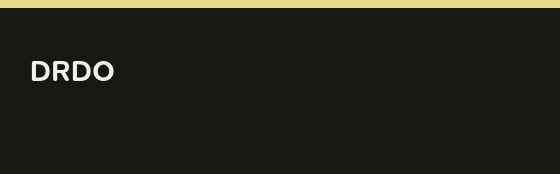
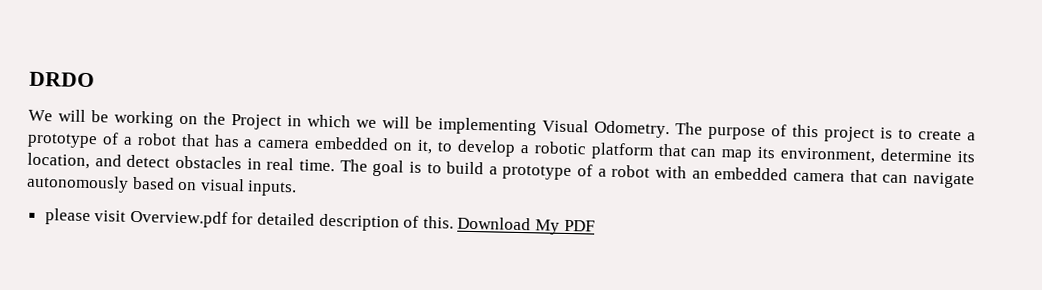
(115, 71) none -> [28,109,976,143] [27,132,975,164] [27,152,976,189] [26,174,298,197] [44,208,595,235] // We will be working on the Project in which we will be implementing Visual Odometry. The purpose of this project is to create a prototype of a robot that has a camera embedded on it, to develop a robotic platform that can map its environment, determine its location, and detect obstacles in real time. The goal is to build a prototype of a robot with an embedded camera that can navigate autonomously based on visual inputs. // please visit Overview.pdf for detailed description of this. Download My PDF

